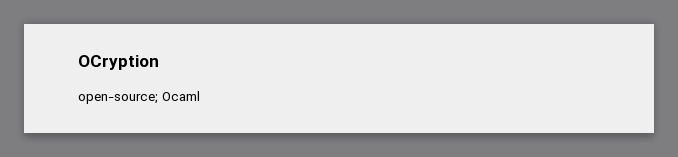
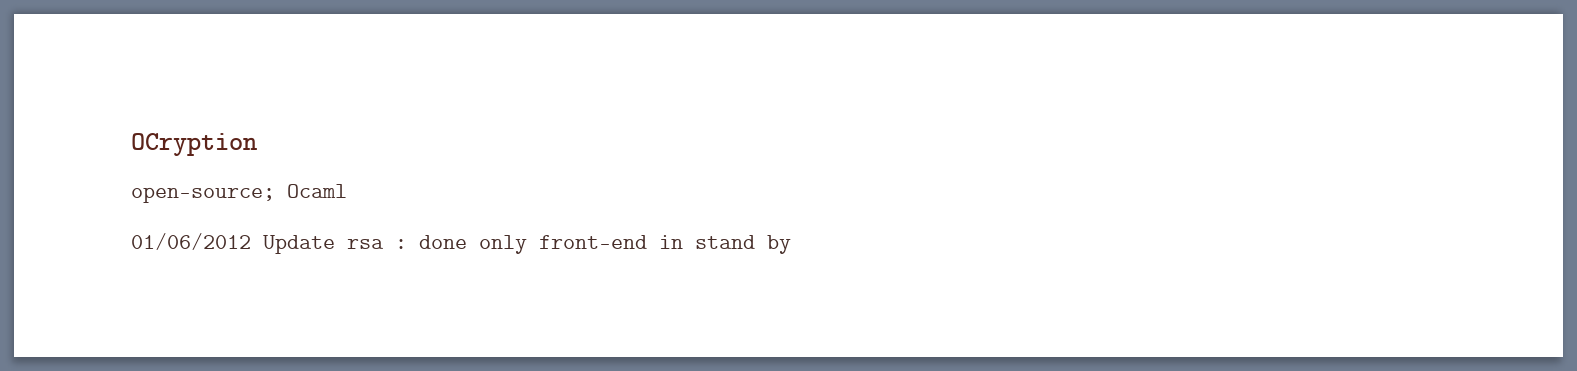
(200, 96) none -> [131,233,791,254] // 01/06/2012 Update rsa : done only front-end in stand by

